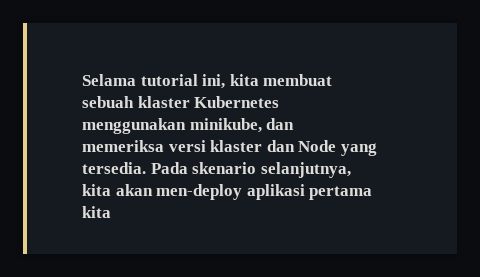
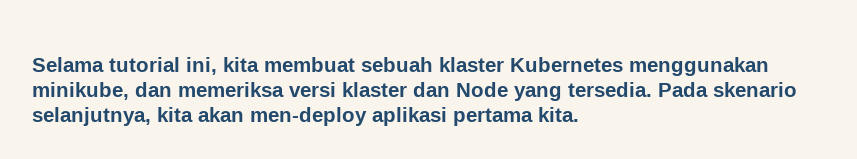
[82,206,111,218] kita -> [538,107,579,122] kita.

